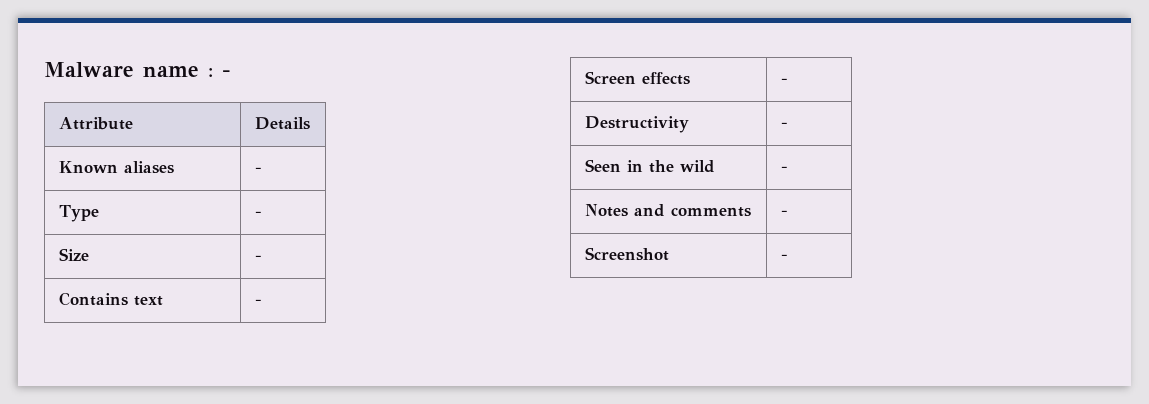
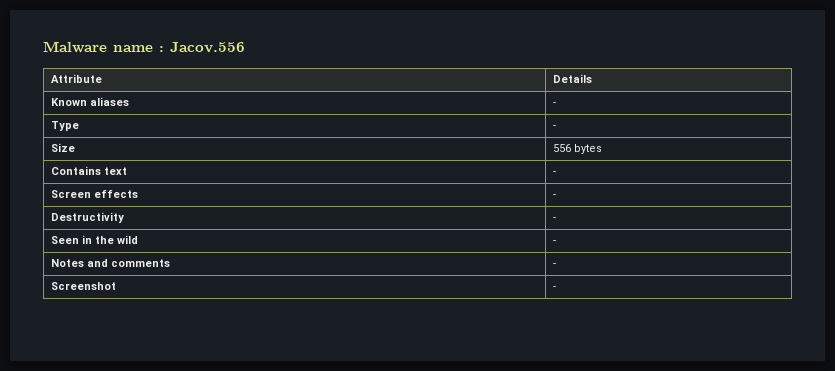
[221,70,231,77] - -> [170,42,245,53] Jacov.556
[254,255,262,261] - -> [553,144,603,154] 556 bytes

